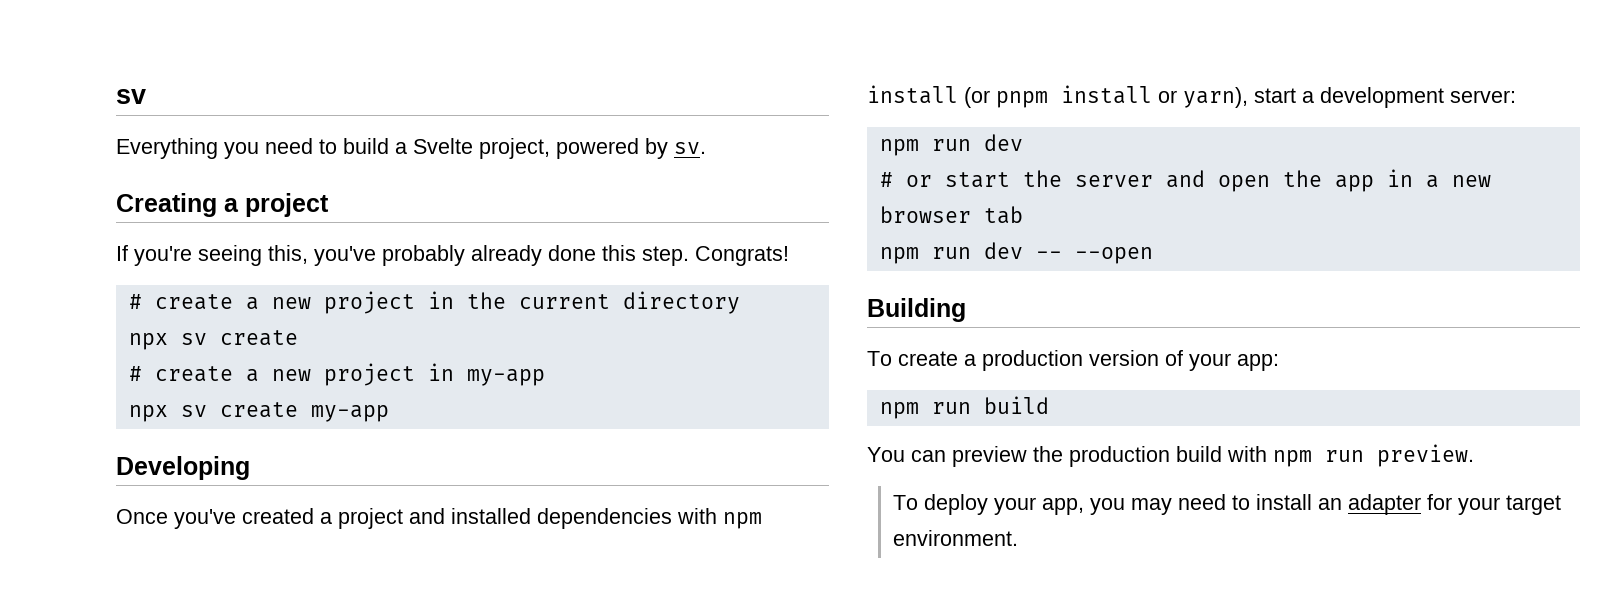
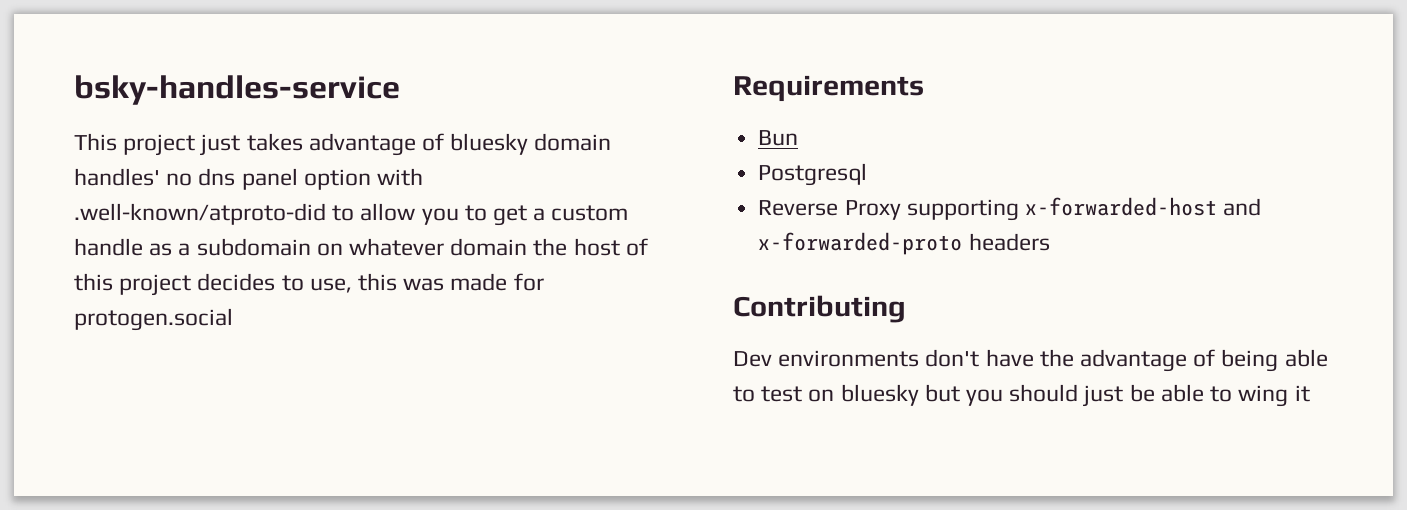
[116,89,146,104] [116,138,706,159] [116,193,329,217] [116,245,789,266] [128,291,740,314] [128,330,298,350] [128,363,545,386] [128,402,389,422] [116,456,250,480] [116,508,762,529] [867,85,1516,108] [879,134,1023,156] [879,169,1491,192] [879,206,1023,224] [879,242,1153,264] [867,298,966,322] [867,350,1279,371] [879,396,1049,419] [867,444,1474,467] [892,494,1561,515] [892,530,1018,546] sv // Everything you need to build a Svelte project, powered by sv. // Creating a project // If you're seeing this, you've probably already done this step. Congrats! // # create a new project in the current directory // npx sv create // # create a new project in my-app // npx sv create my-app // Developing // Once you've created a project and installed dependencies with npm install (or pnpm install or yarn), start a development server: // npm run dev // # or start the server and open the app in a new browser tab // npm run dev -- --open // Building // To create a production version of your app: // npm run build // You can preview the production build with npm run preview. // To deploy your app, you may need to install an adapter for your target environment. -> [74,75,400,105] [74,133,612,156] [74,168,424,190] [74,203,629,226] [74,238,648,256] [74,273,544,296] [74,308,233,331] [733,75,924,102] [758,130,799,146] [758,163,868,186] [758,197,1262,221] [758,232,1050,255] [733,295,906,323] [733,349,1328,372] [733,384,1310,407] bsky-handles-service // This project just takes advantage of bluesky domain handles' no dns panel option with .well-known/atproto-did to allow you to get a custom handle as a subdomain on whatever domain the host of this project decides to use, this was made for protogen.social // Requirements // Bun // Postgresql // Reverse Proxy supporting x-forwarded-host and x-forwarded-proto headers // Contributing // Dev environments don't have the advantage of being able to test on bluesky but you should just be able to wing it

